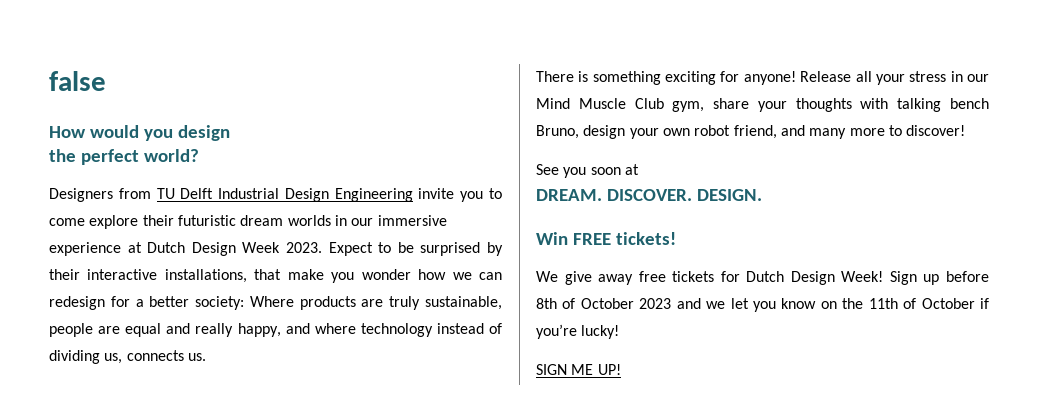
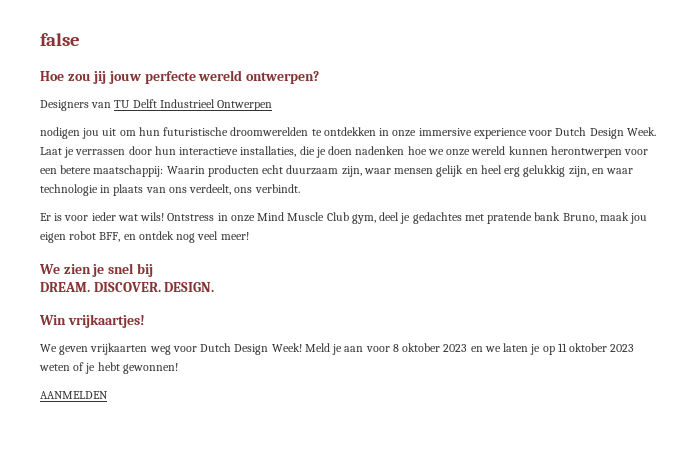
[49,125,230,141] [49,149,199,165] How would you design // the perfect world? -> [40,70,319,84] Hoe zou jij jouw perfecte wereld ontwerpen?
[118,188,151,199] from -> [91,102,112,108] van
[218,188,502,202] [49,215,374,229] Industrial Design Engineering invite you to come explore their futuristic dream worlds in our -> [159,99,273,111] [40,127,417,139] Industrieel Ontwerpen // nodigen jou uit om hun futuristische droomwerelden te ontdekken in onze
[127,242,504,256] [49,269,503,283] [49,296,502,310] [49,323,503,337] [49,350,206,364] [536,71,990,85] [536,98,989,112] [536,125,966,139] [536,164,639,178] at Dutch Design Week 2023. Expect to be surprised by their interactive installations, that make you wonder how we can redesign for a better society: Where products are truly sustainable, people are equal and really happy, and where technology instead of dividing us, connects us. // There is something exciting for anyone! Release all your stress in our Mind Muscle Club gym, share your thoughts with talking bench Bruno, design your own robot friend, and many more to discover! // See you soon at -> [528,127,656,139] [40,146,649,158] [40,165,634,177] [40,184,300,196] [40,212,648,224] [40,231,249,243] [39,263,153,277] voor Dutch Design Week. Laat je verrassen door hun interactieve installaties, die je doen nadenken hoe we onze wereld kunnen herontwerpen voor een betere maatschappij: Waarin producten echt duurzaam zijn, waar mensen gelijk en heel erg gelukkig zijn, en waar technologie in plaats van ons verdeelt, ons verbindt. // Er is voor ieder wat wils! Ontstress in onze Mind Muscle Club gym, deel je gedachtes met pratende bank Bruno, maak jou eigen robot BFF, en ontdek nog veel meer! // We zien je snel bij
[572,232,676,245] [536,271,990,285] [536,298,989,312] [536,324,620,339] [536,364,621,375] FREE tickets! // We give away free tickets for Dutch Design Week! Sign up before 8th of October 2023 and we let you know on the 11th of October if you’re lucky! // SIGN ME UP! -> [67,314,145,328] [40,343,635,355] [39,362,178,374] [40,391,108,399] vrijkaartjes! // We geven vrijkaarten weg voor Dutch Design Week! Meld je aan voor 8 oktober 2023 en we laten je op 11 oktober 2023 weten of je hebt gewonnen! // AANMELDEN

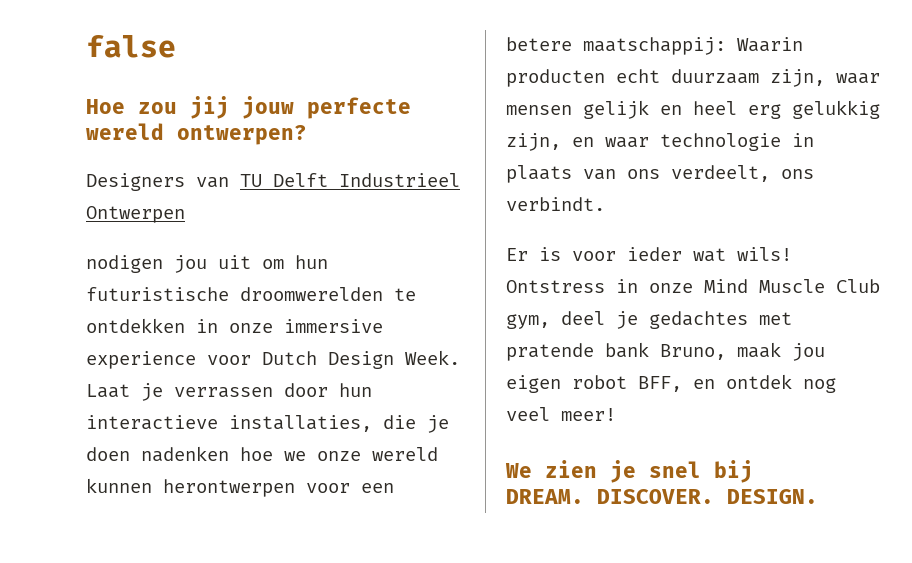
[39,314,145,328] [40,343,635,355] [39,362,178,374] [40,391,108,399] // Win vrijkaartjes! // We geven vrijkaarten weg voor Dutch Design Week! Meld je aan voor 8 oktober 2023 en we laten je op 11 oktober 2023 weten of je hebt gewonnen! // AANMELDEN -> (818, 496) none

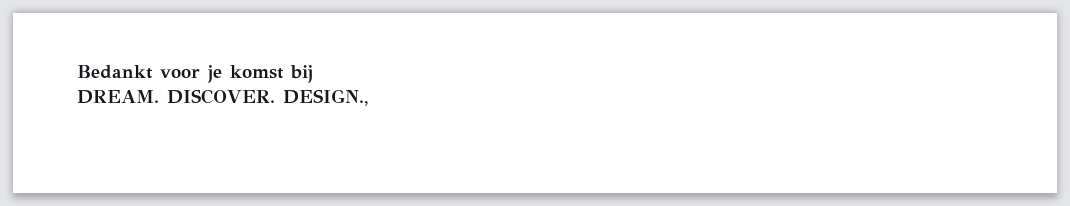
[86,35,176,58] [86,96,411,119] [86,123,307,145] [86,173,460,191] [86,206,185,223] [86,255,328,273] [86,287,416,301] [86,318,383,333] [86,350,460,369] [86,383,372,401] [86,415,449,433] [86,446,438,462] [86,478,394,497] [506,37,803,55] [506,69,880,87] [506,100,880,119] [506,133,814,151] [506,165,814,183] [506,197,605,211] [506,247,792,262] [506,279,880,293] [506,311,792,329] [506,342,825,361] [506,374,836,393] [506,407,616,421] [505,460,701,483] false // Hoe zou jij jouw perfecte wereld ontwerpen? // Designers van TU Delft Industrieel Ontwerpen // nodigen jou uit om hun futuristische droomwerelden te ontdekken in onze immersive experience voor Dutch Design Week. Laat je verrassen door hun interactieve installaties, die je doen nadenken hoe we onze wereld kunnen herontwerpen voor een betere maatschappij: Waarin producten echt duurzaam zijn, waar mensen gelijk en heel erg gelukkig zijn, en waar technologie in plaats van ons verdeelt, ons verbindt. // Er is voor ieder wat wils! Ontstress in onze Mind Muscle Club gym, deel je gedachtes met pratende bank Bruno, maak jou eigen robot BFF, en ontdek nog veel meer! // We zien je snel -> [77,65,284,83] Bedankt voor je komst
[727,489,818,504] DESIGN. -> [283,89,368,106] DESIGN.,

